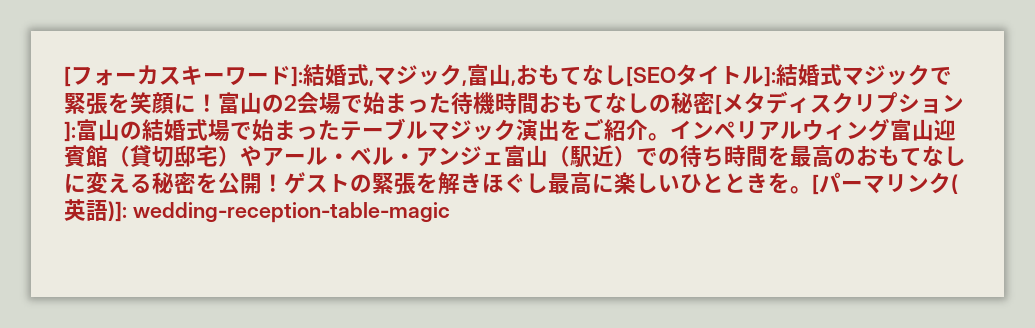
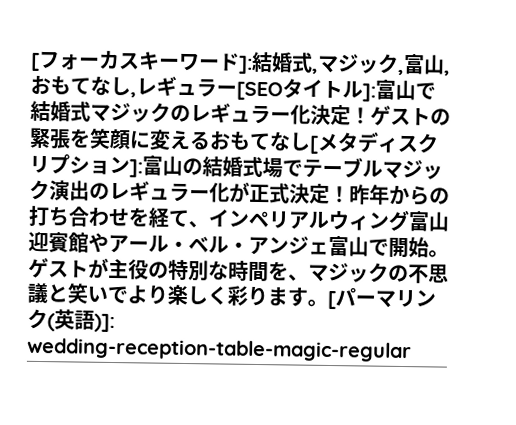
(626, 75) none -> [130,76,237,98] ,レギュラー
(776, 76) none -> [375,79,436,101] 富山で
[930,67,952,85] [64,92,715,115] で緊張を笑顔に！富山の2会場で始まった待機時間おもてなしの秘密 -> [170,103,451,126] [29,127,311,152] のレギュラー化決定！ゲストの緊張を笑顔に変えるおもてなし
[252,119,340,141] 始まった -> (303, 168) none
[560,118,670,141] をご紹介。 -> [89,181,450,206] [28,205,209,229] のレギュラー化が正式決定！昨年からの打ち合わせを経て、
[108,145,240,167] （貸切邸宅） -> (89, 242) none
[548,145,966,168] [64,172,790,195] （駅近）での待ち時間を最高のおもてなしに変える秘密を公開！ゲストの緊張を解きほぐし最高に楽しいひとときを -> [368,237,449,259] [28,257,449,284] [27,282,308,307] で開始。ゲストが主役の特別な時間を、マジックの不思議と笑いでより楽しく彩ります
[132,202,450,223] wedding-reception-table-magic -> [26,337,412,363] wedding-reception-table-magic-regular

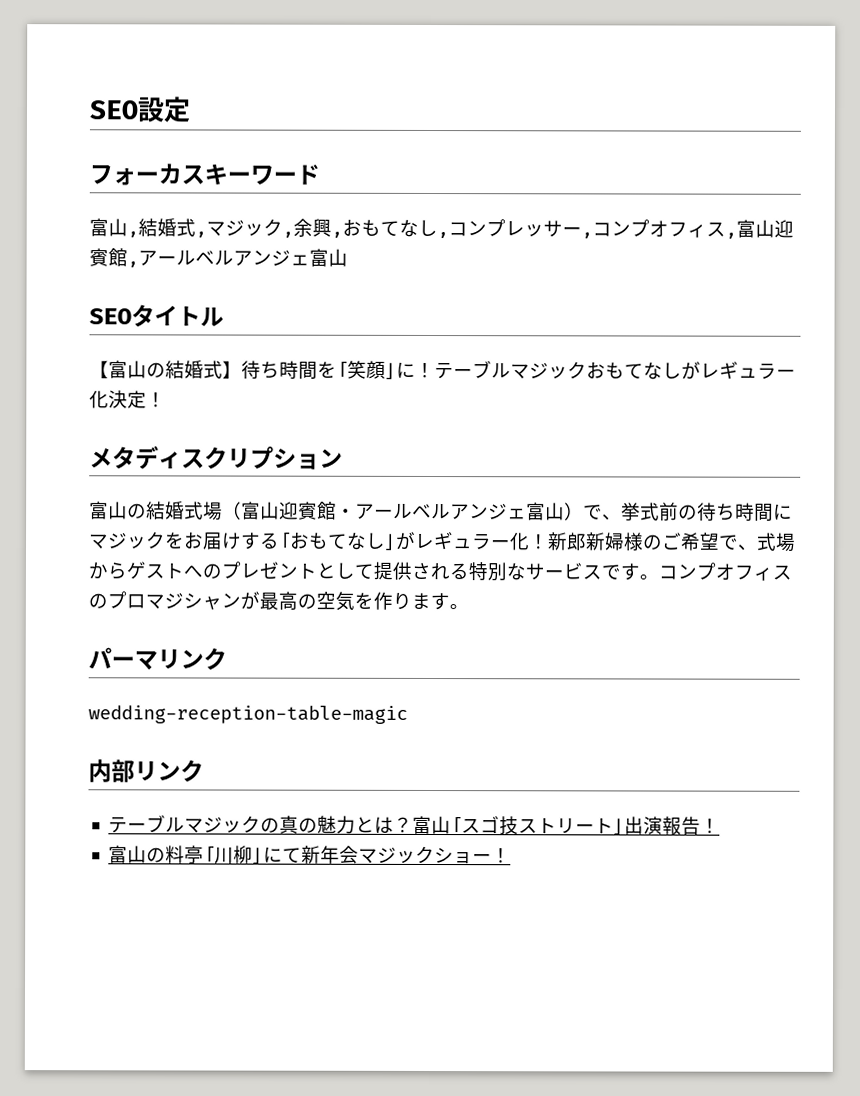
[30,52,40,71] [ -> [89,96,191,123] SEO設定 //
[238,55,253,74] ]: -> [89,218,139,238] // 富山,
[403,54,445,75] 富山 -> [293,218,332,238] 余興
[136,76,436,102] [30,100,191,123] レギュラー[SEOタイトル]:富山で結婚式マジックの -> [448,219,794,239] [89,248,348,268] [89,304,224,328] [89,360,701,380] コンプレッサー,コンプオフィス,富山迎賓館,アールベルアンジェ富山 // SEOタイトル // 【富山の結婚式】待ち時間を「笑顔」に！テーブルマジックおもてなしが
[370,105,451,126] [29,127,319,154] ゲストの緊張を笑顔に変えるおもてなし[ -> (166, 400) //
[129,159,143,178] ]: -> (343, 458) //
[282,157,443,180] [29,179,450,206] [28,205,450,232] [28,231,449,259] [28,257,449,284] [27,282,436,310] [27,308,115,333] [26,337,412,363] でテーブルマジック演出のレギュラー化が正式決定！昨年からの打ち合わせを経て、インペリアルウィング富山迎賓館やアール・ベル・アンジェ富山で開始。ゲストが主役の特別な時間を、マジックの不思議と笑いでより楽しく彩ります。[パーマリンク(英語)]: wedding-reception-table-magic-regular -> [222,501,793,522] [88,531,796,552] [88,561,792,582] [88,591,469,611] [88,647,227,671] [88,705,408,724] [88,759,204,783] [108,814,721,836] [108,845,512,865] （富山迎賓館・アールベルアンジェ富山）で、挙式前の待ち時間にマジックをお届けする「おもてなし」がレギュラー化！新郎新婦様のご希望で、式場からゲストへのプレゼントとして提供される特別なサービスです。コンプオフィスのプロマジシャンが最高の空気を作ります。 // パーマリンク // wedding-reception-table-magic // 内部リンク // テーブルマジックの真の魅力とは？富山「スゴ技ストリート」出演報告！ // 富山の料亭「川柳」にて新年会マジックショー！

